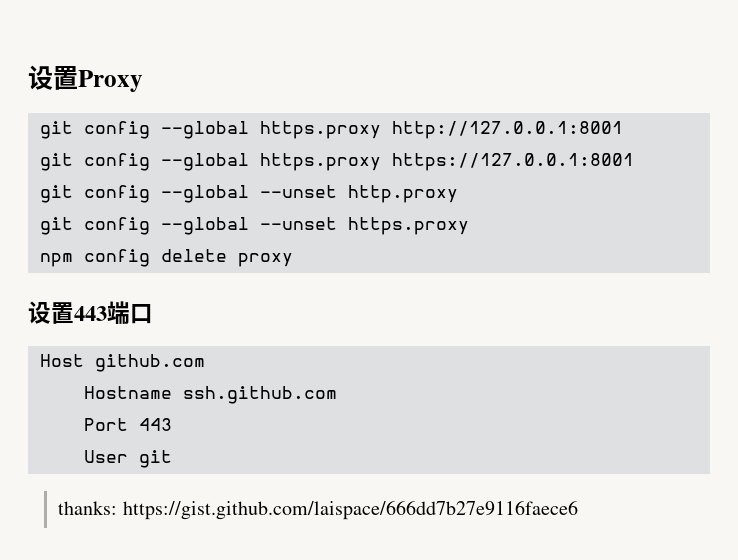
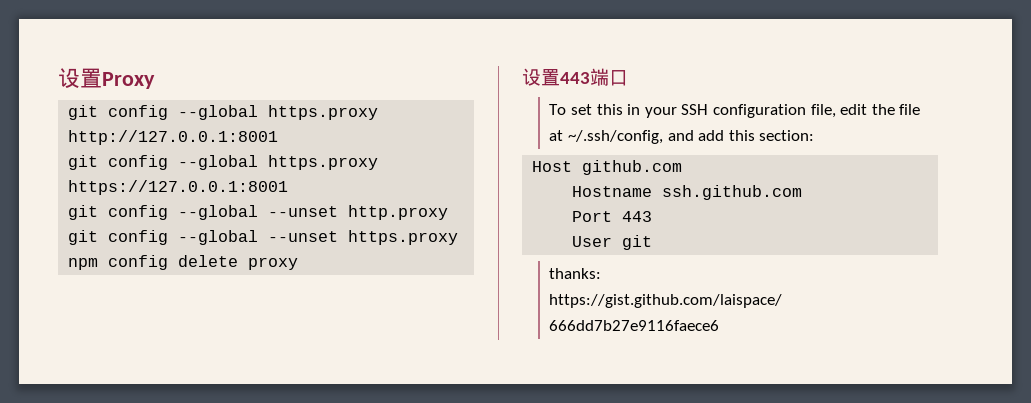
(153, 314) none -> [549,104,921,118] [549,130,815,144] // To set this in your SSH configuration file, edit the file at ~/.ssh/config, and add this section:

